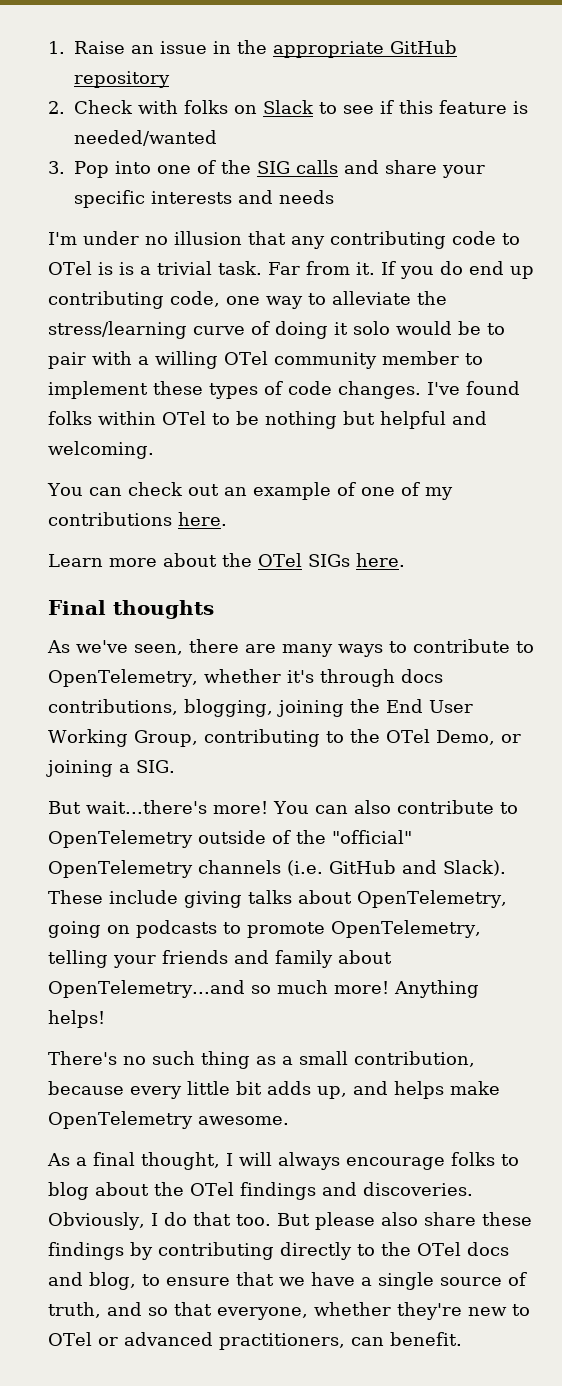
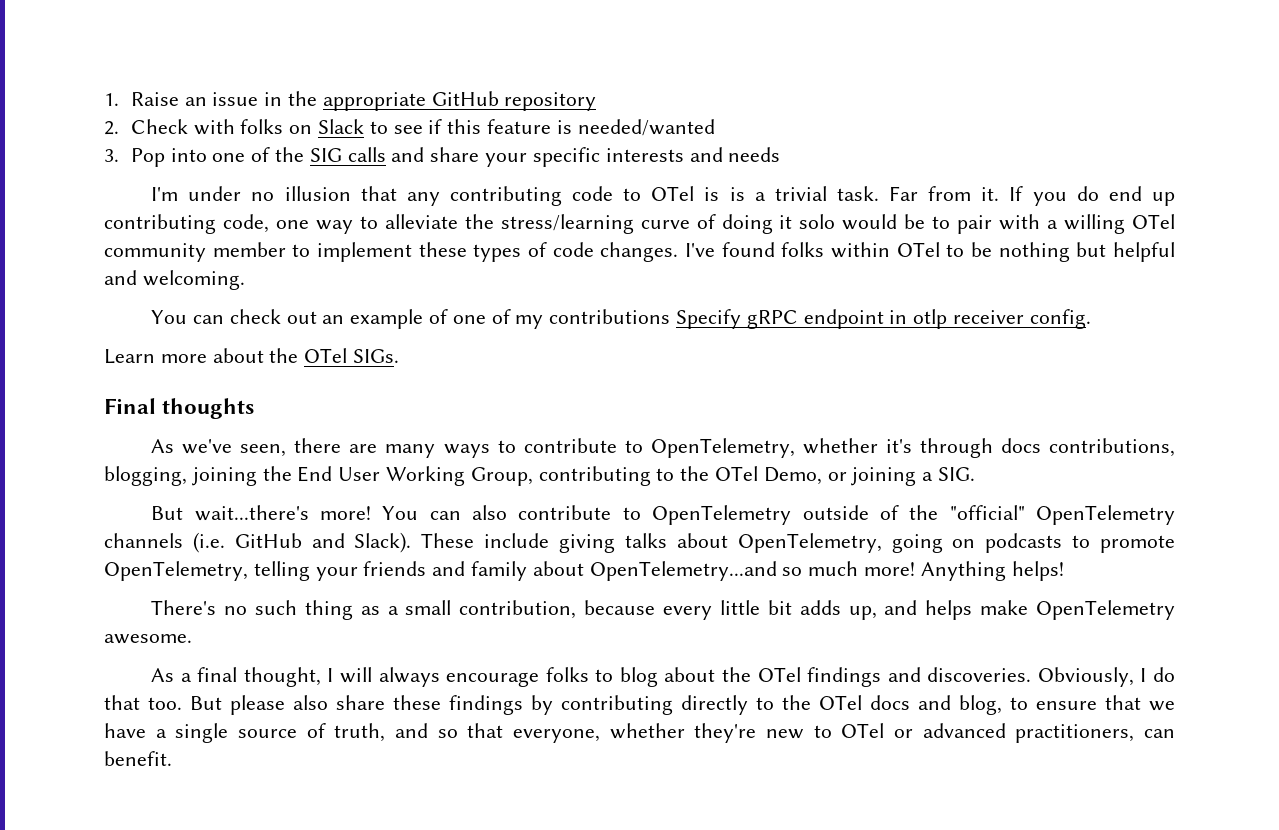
[178,512,227,526] here. -> [676,309,1091,329] Specify gRPC endpoint in otlp receiver config.
[307,553,405,567] SIGs here. -> [353,349,400,363] SIGs.

